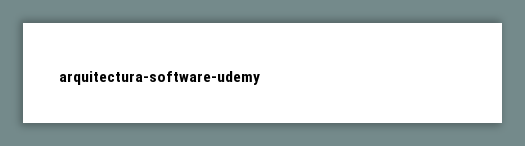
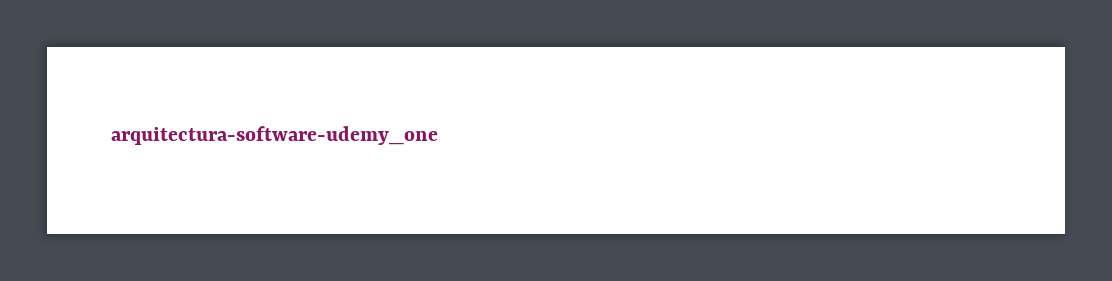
[59,71,260,85] arquitectura-software-udemy -> [111,126,438,145] arquitectura-software-udemy_one

